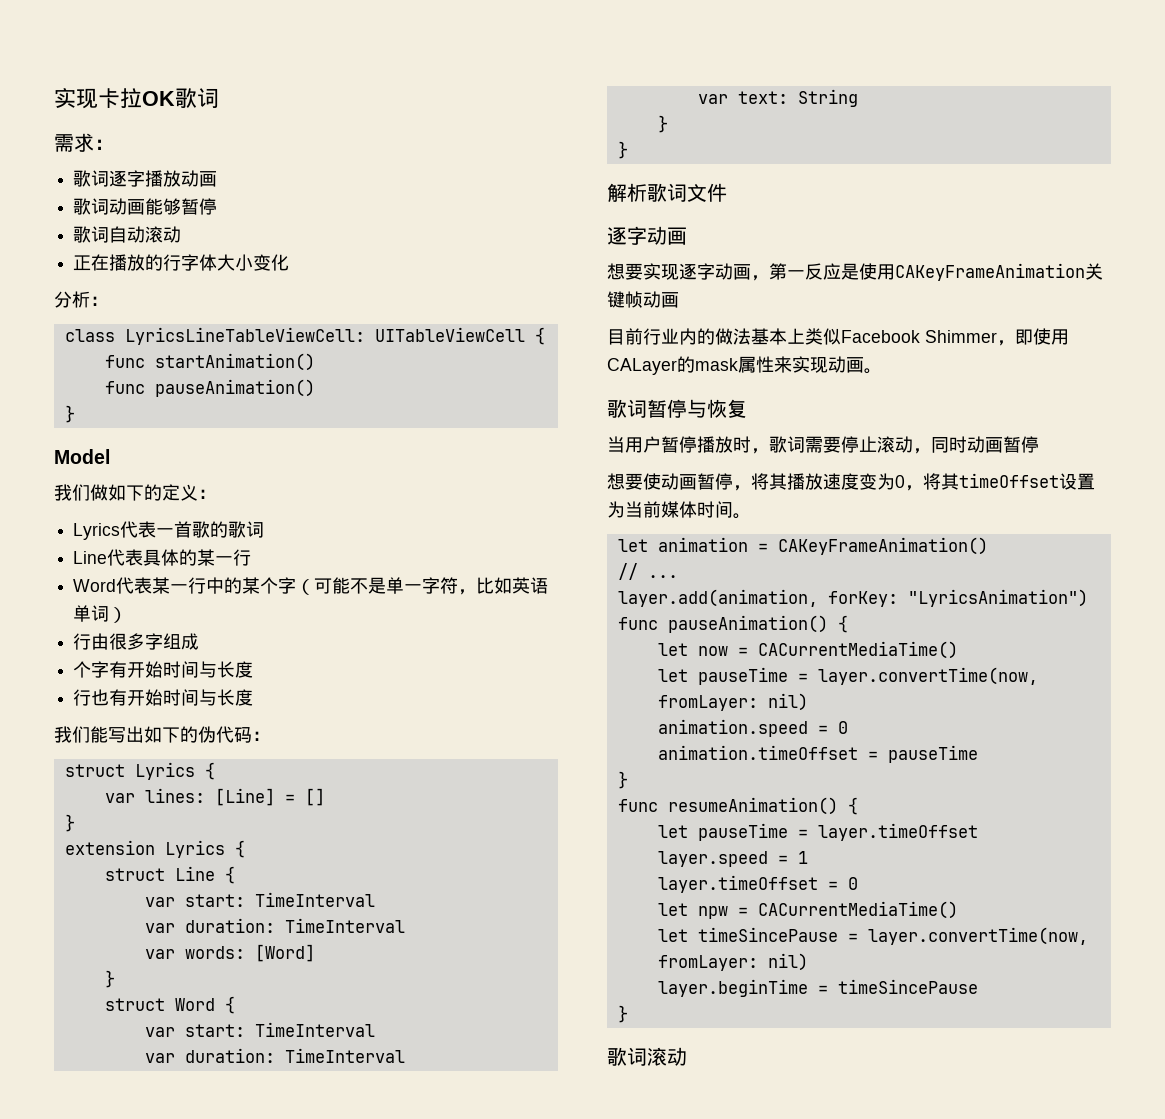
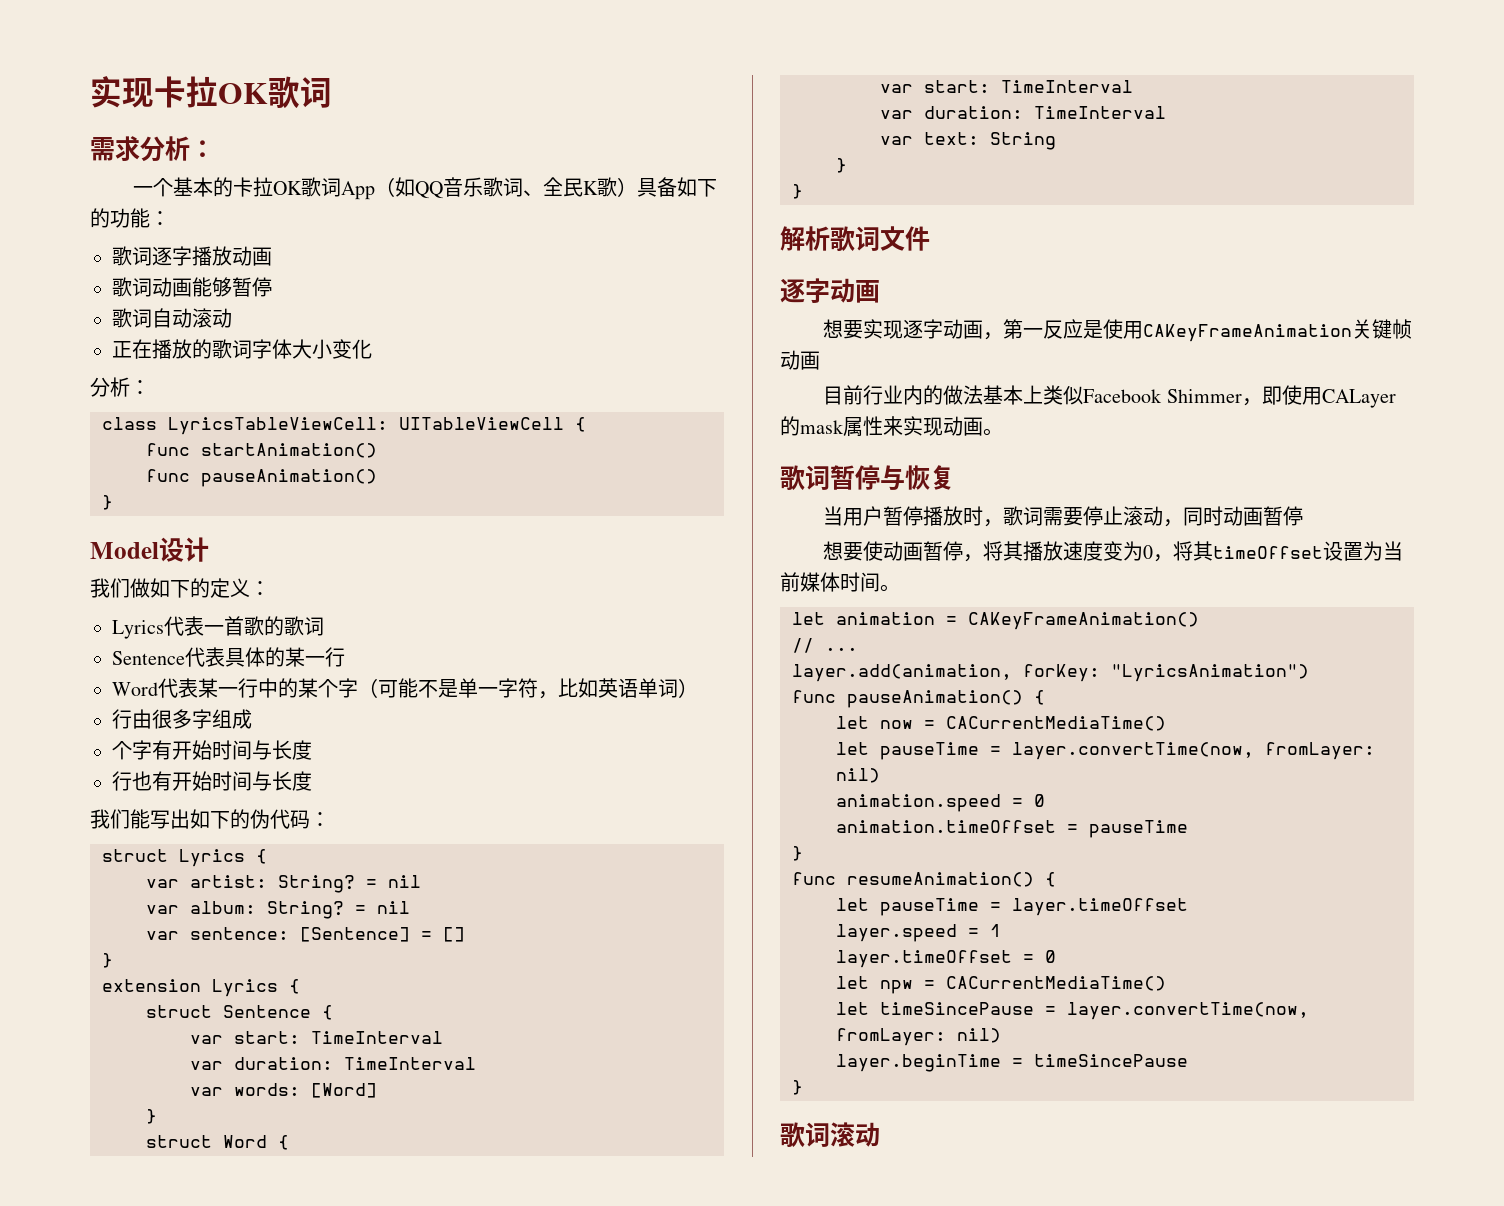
(94, 142) none -> [140,136,215,162] [133,177,718,200] [90,208,150,228] 分析： // 一个基本的卡拉OK歌词App（如QQ音乐歌词、全民K歌）具备如下的功能
[163,254,182,271] 行 -> [212,339,252,359] 歌词
[124,327,365,345] LyricsLineTableViewCell: -> [168,417,388,435] LyricsTableViewCell:
(110, 456) none -> [159,537,209,562] 设计
[73,551,108,564] Line -> [112,651,185,665] Sentence
[144,788,275,806] lines: [Line] -> [190,875,421,893] [146,901,410,919] [146,927,410,942] artist: String? = nil // var album: String? = nil // var sentence: [Sentence]
[174,866,215,881] Line -> [223,1005,311,1018] Sentence

